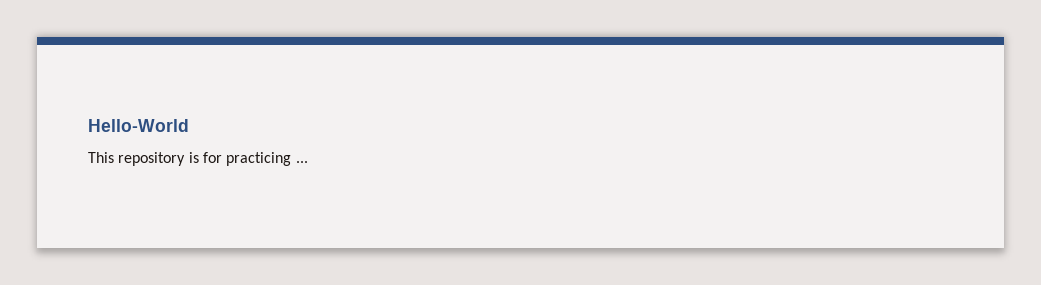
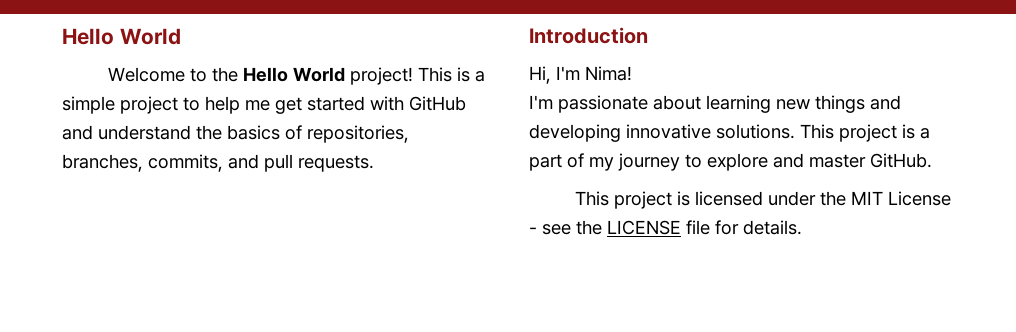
[88,119,189,132] [88,152,308,166] Hello-World // This repository is for practicing ... -> [62,28,181,45] [107,67,485,85] [62,96,466,114] [62,125,409,143] [62,154,374,172] [529,27,648,44] [529,66,632,84] [529,95,901,113] [529,124,930,142] [529,153,932,171] [574,191,951,209] [529,220,802,235] Hello World // Welcome to the Hello World project! This is a simple project to help me get started with GitHub and understand the basics of repositories, branches, commits, and pull requests. // Introduction // Hi, I'm Nima! // I'm passionate about learning new things and developing innovative solutions. This project is a part of my journey to explore and master GitHub. // This project is licensed under the MIT License - see the LICENSE file for details.

